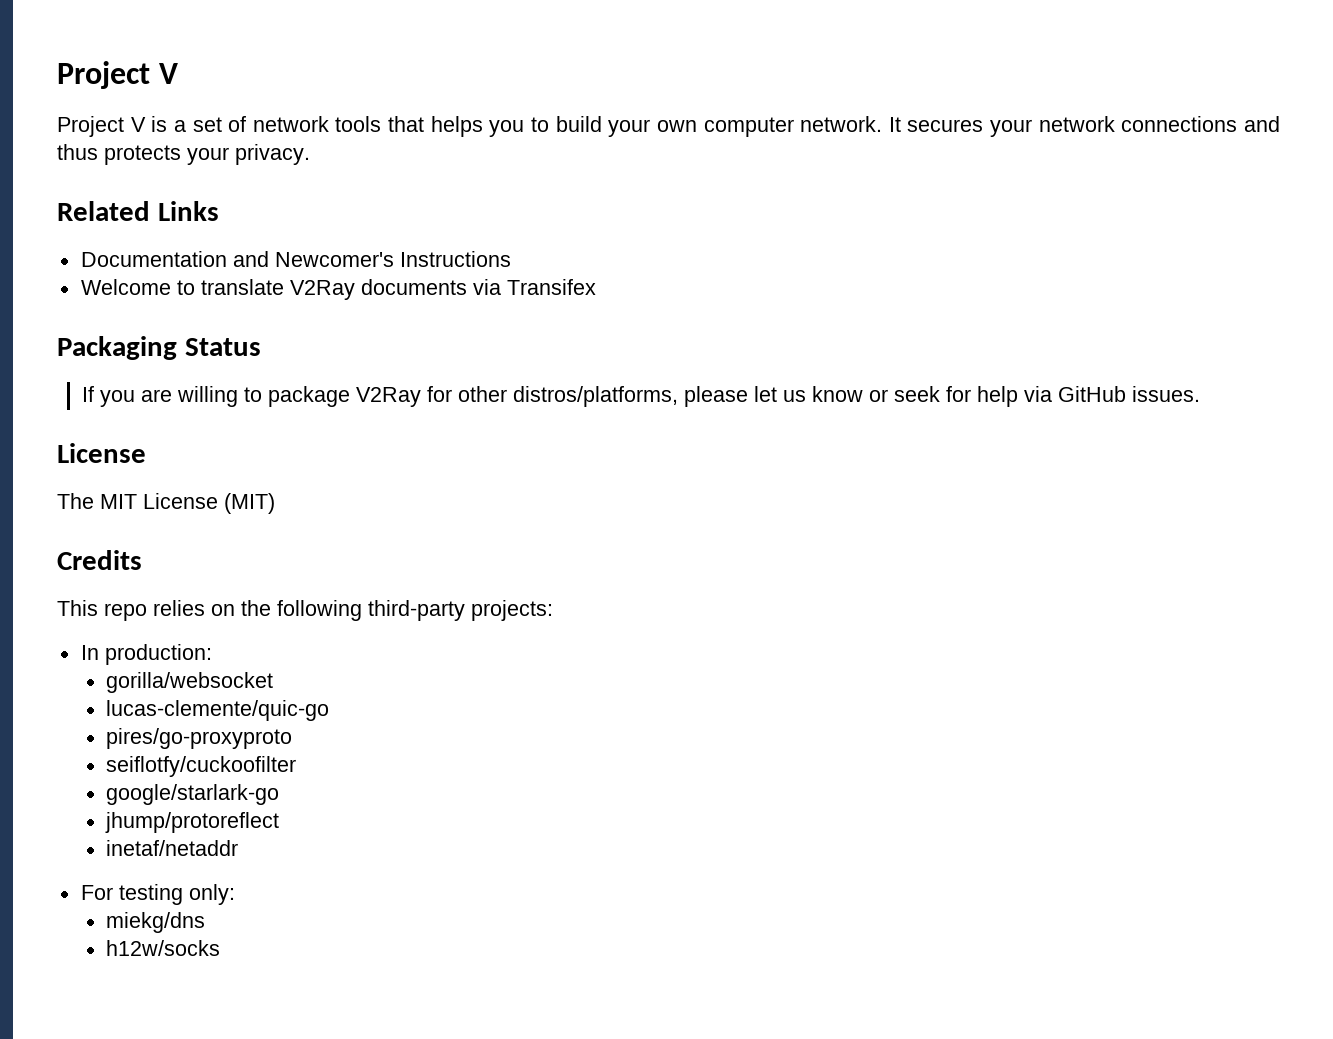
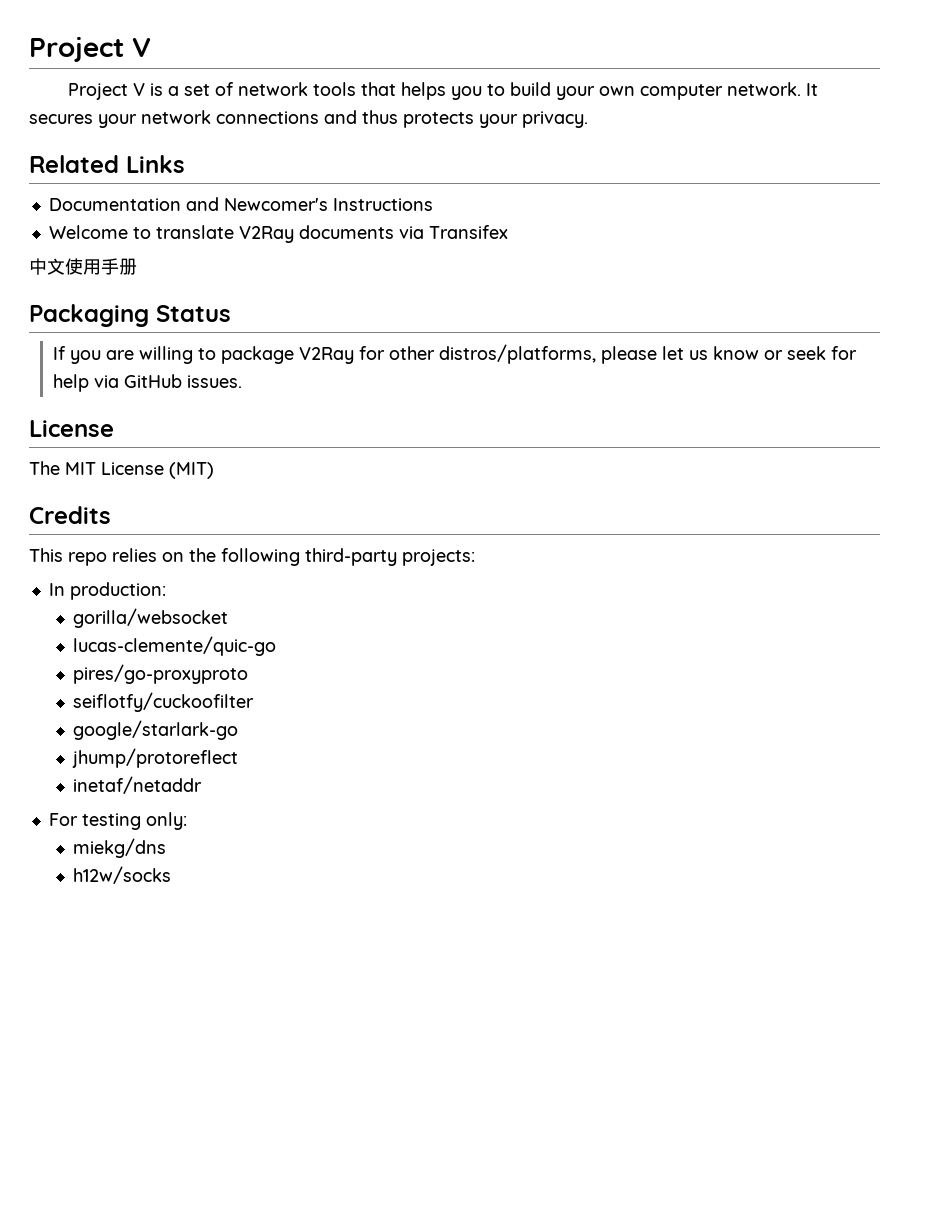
(596, 287) none -> [29,258,137,275] // 中文使用手册

